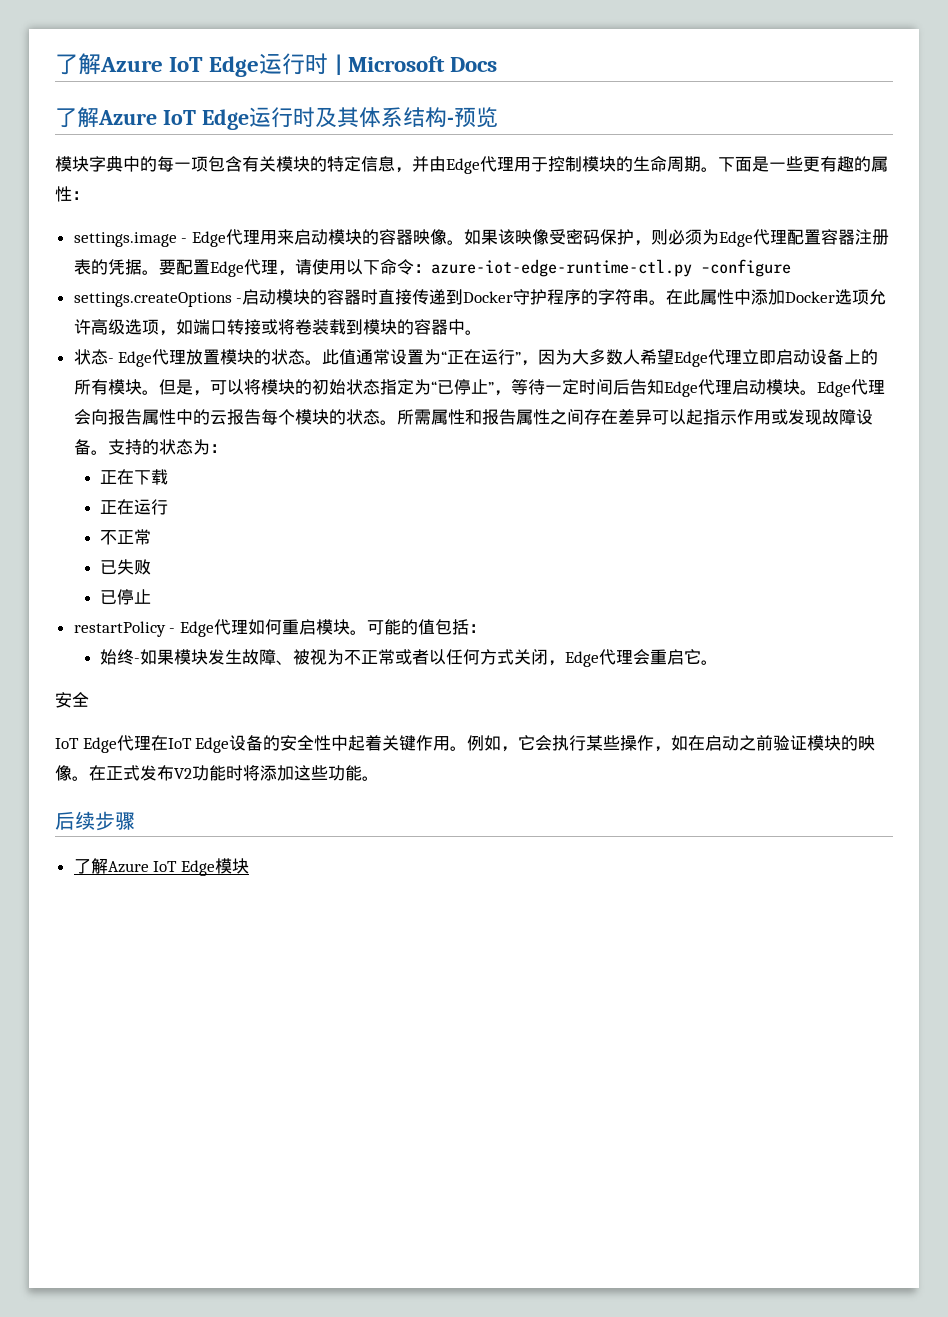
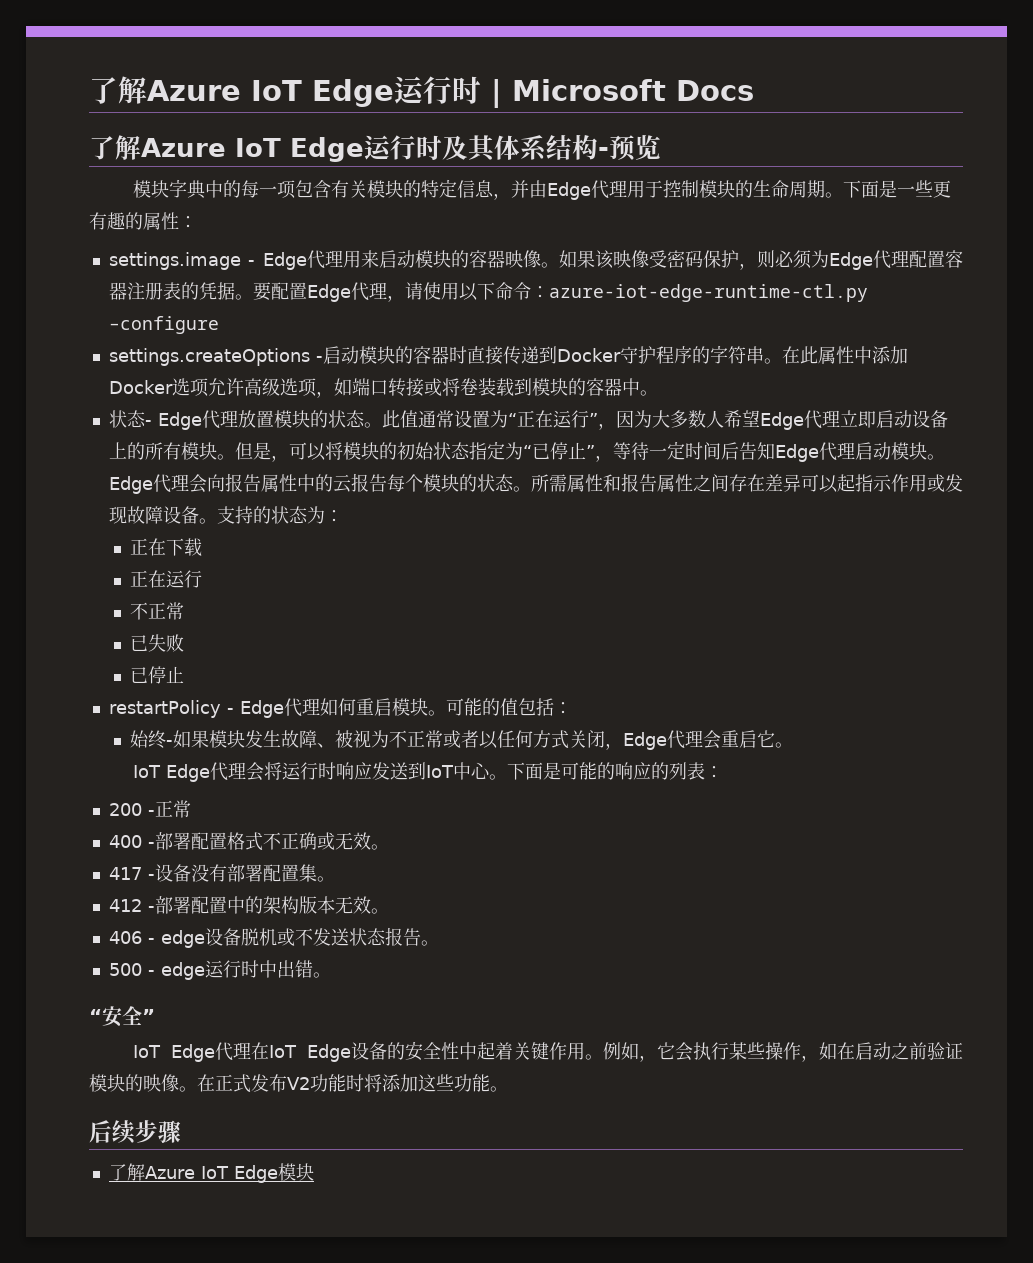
[55,692,89,708] 安全 -> [132,762,723,782] [108,800,191,818] [108,832,389,851] [108,864,335,882] [108,896,389,914] [108,927,439,948] [108,960,331,980] [89,1006,155,1027] IoT Edge代理会将运行时响应发送到IoT中心。下面是可能的响应的列表： // 200 -正常 // 400 -部署配置格式不正确或无效。 // 417 -设备没有部署配置集。 // 412 -部署配置中的架构版本无效。 // 406 - edge设备脱机或不发送状态报告。 // 500 - edge运行时中出错。 // “安全”

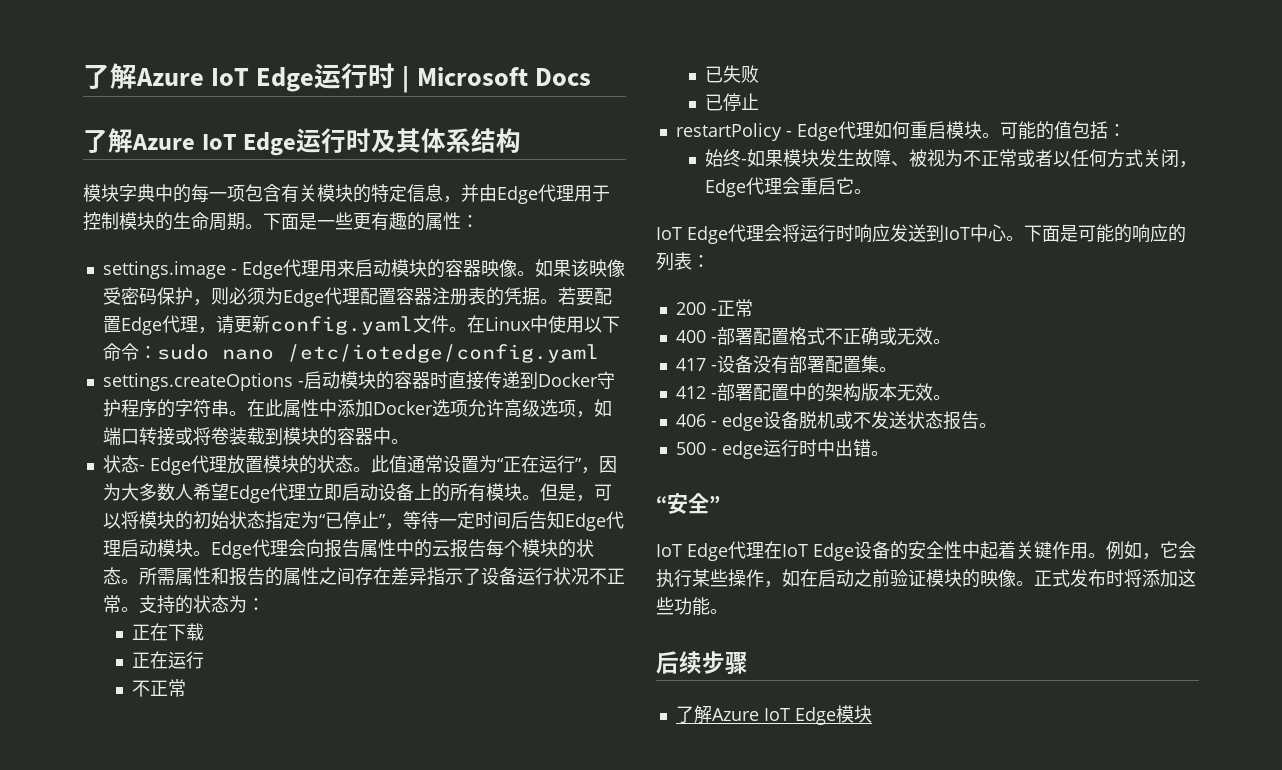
[598,135,661,161] -预览 -> (522, 140) none
(253, 297) none -> [557,287,576,305] 若
(423, 291) none -> [233,315,548,335] 更新config.yaml文件。在Linux中
[548,284,868,302] [108,316,219,334] azure-iot-edge-runtime-ctl.py –configure -> [156,344,599,363] sudo nano /etc/iotedge/config.yaml
(657, 483) none -> [264,567,283,586] 的
[800,474,963,493] [108,506,199,524] 可以起指示作用或发现故障设备 -> [426,567,625,586] [102,595,121,613] 指示了设备运行状况不正常
[197,1074,215,1092] 在 -> (1034, 583) none
[287,1074,346,1092] V2功能 -> (1106, 578) none

